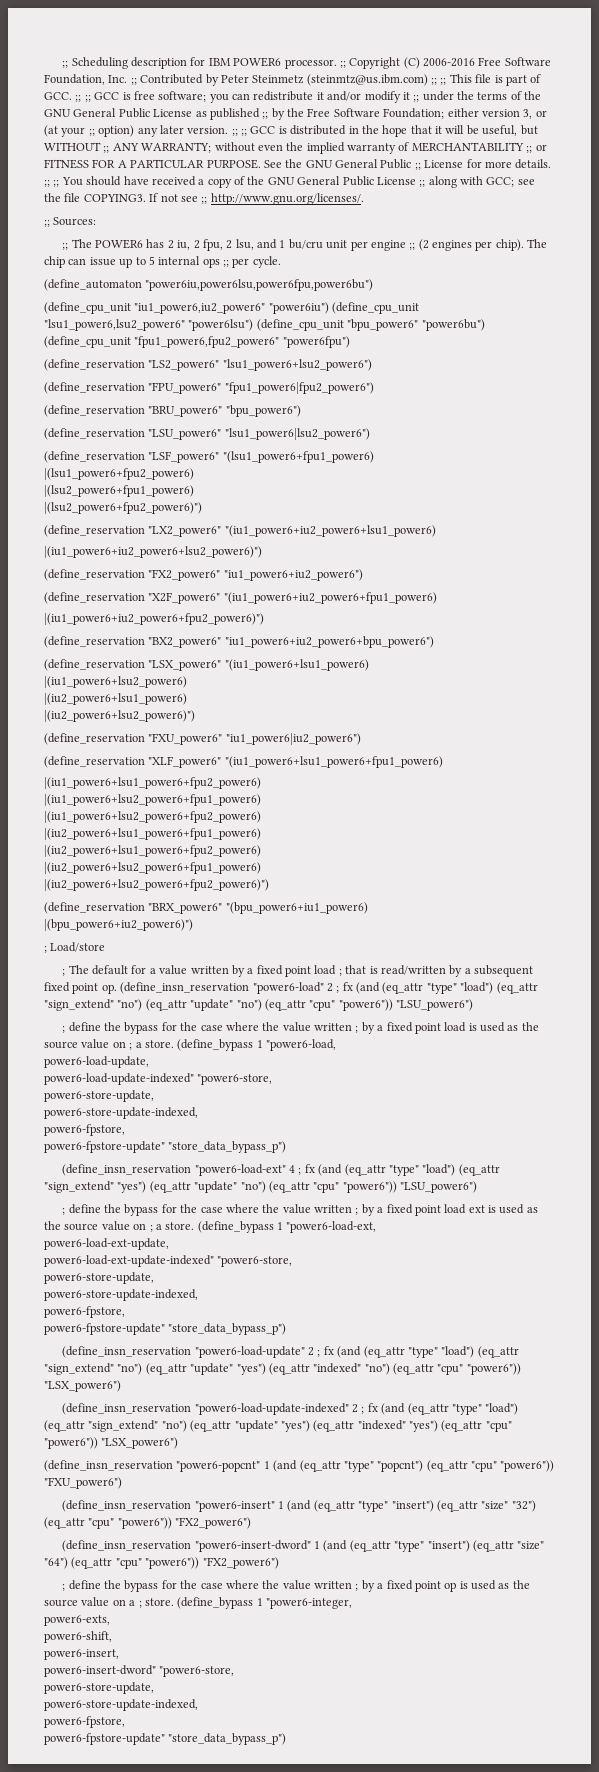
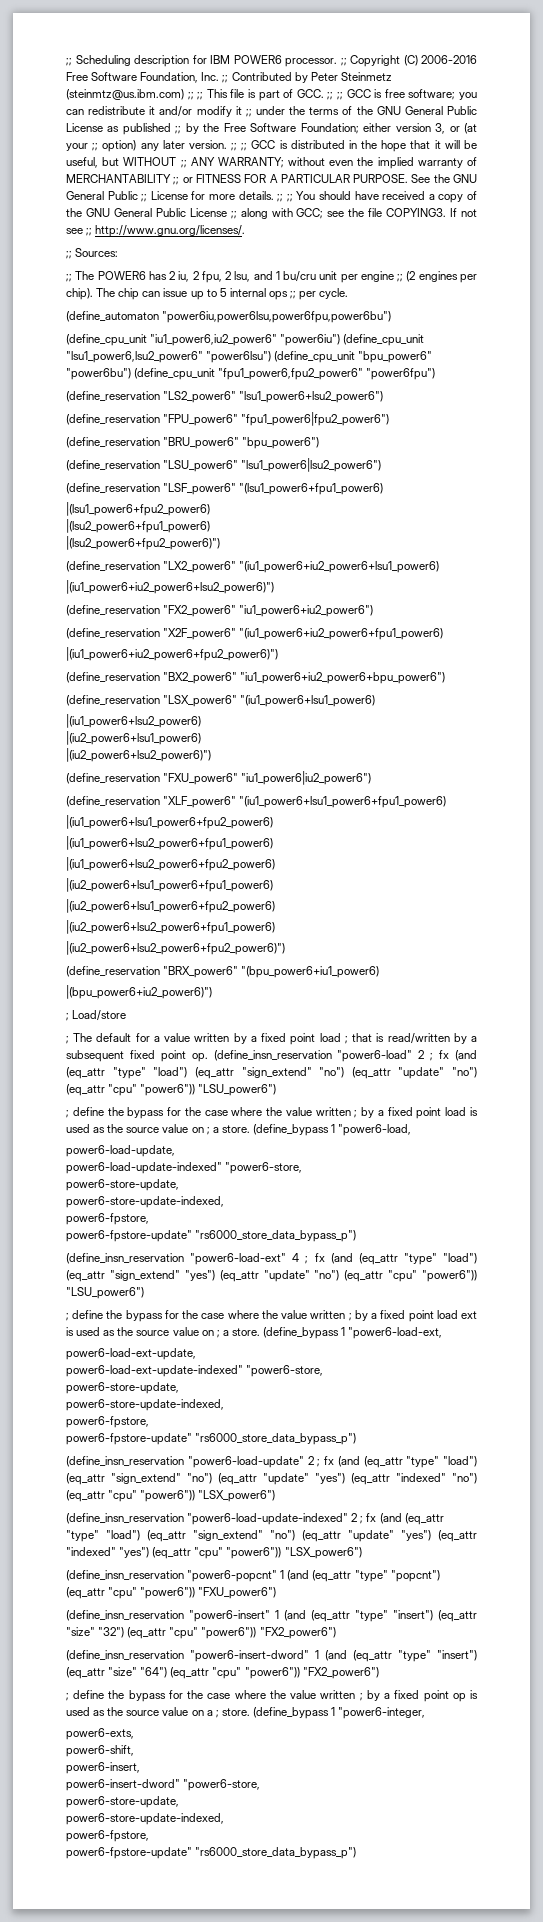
[168,1141,287,1153] "store_data_bypass_p") -> [195,1230,357,1242] "rs6000_store_data_bypass_p")
[168,1323,287,1335] "store_data_bypass_p") -> [195,1433,357,1445] "rs6000_store_data_bypass_p")
[168,1733,287,1745] "store_data_bypass_p") -> [195,1847,357,1859] "rs6000_store_data_bypass_p")

